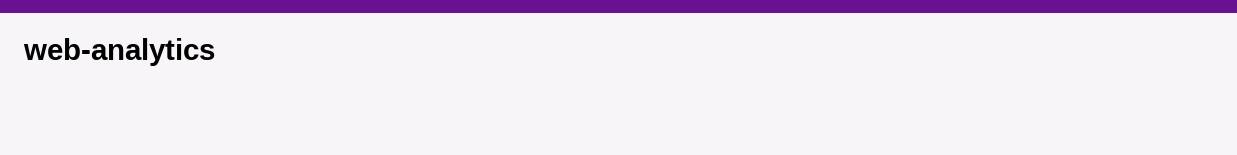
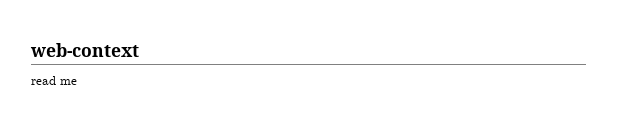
[23,38,215,66] web-analytics -> [30,43,139,57] [31,76,77,85] web-context // read me

